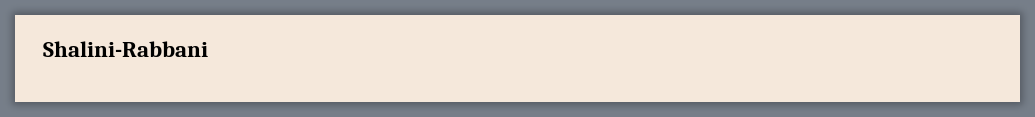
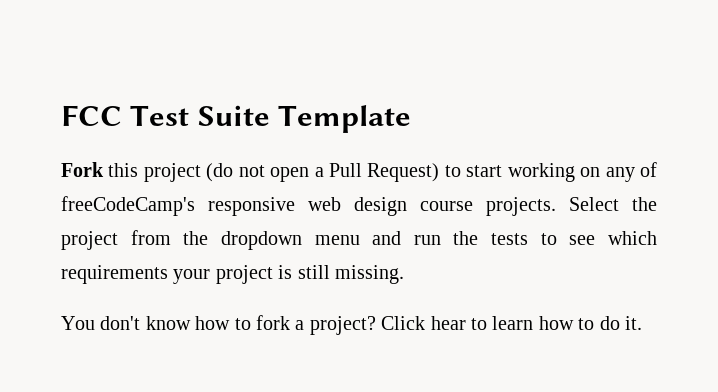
[43,41,208,57] Shalini-Rabbani -> [61,105,412,133] [61,162,658,182] [61,196,657,216] [61,230,657,250] [61,265,404,284] [61,315,642,335] FCC Test Suite Template // Fork this project (do not open a Pull Request) to start working on any of freeCodeCamp's responsive web design course projects. Select the project from the dropdown menu and run the tests to see which requirements your project is still missing. // You don't know how to fork a project? Click hear to learn how to do it.

